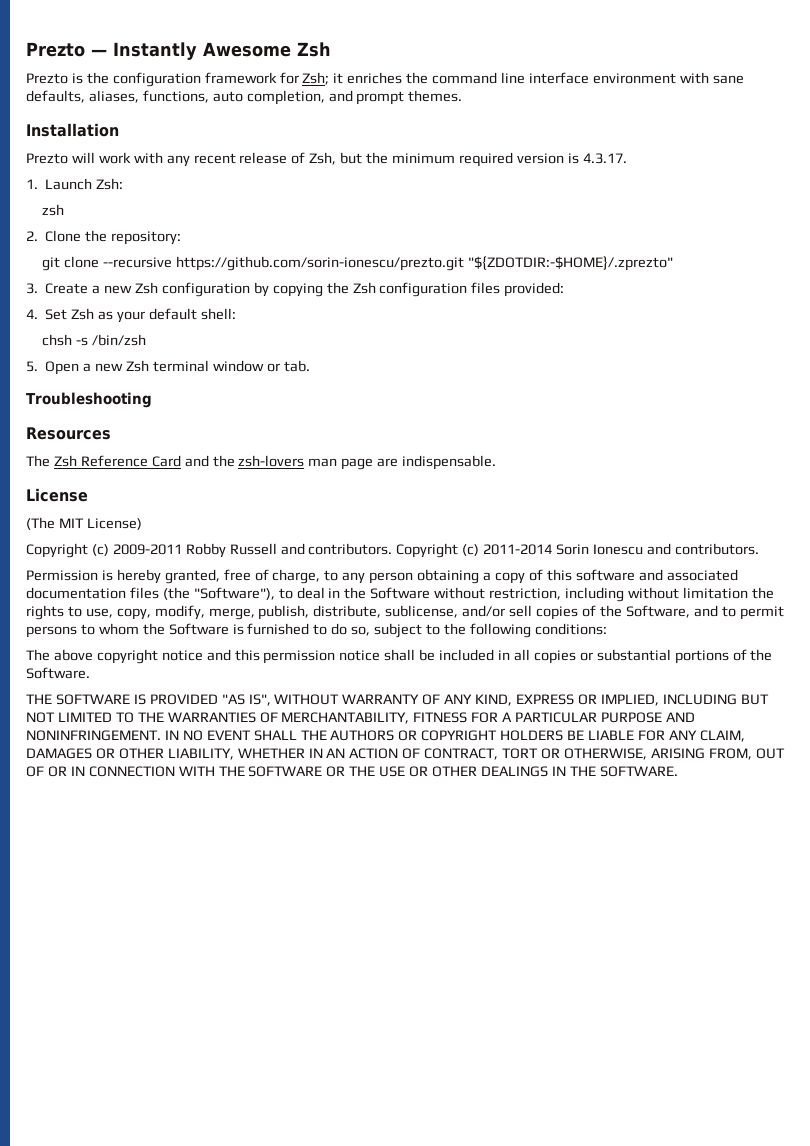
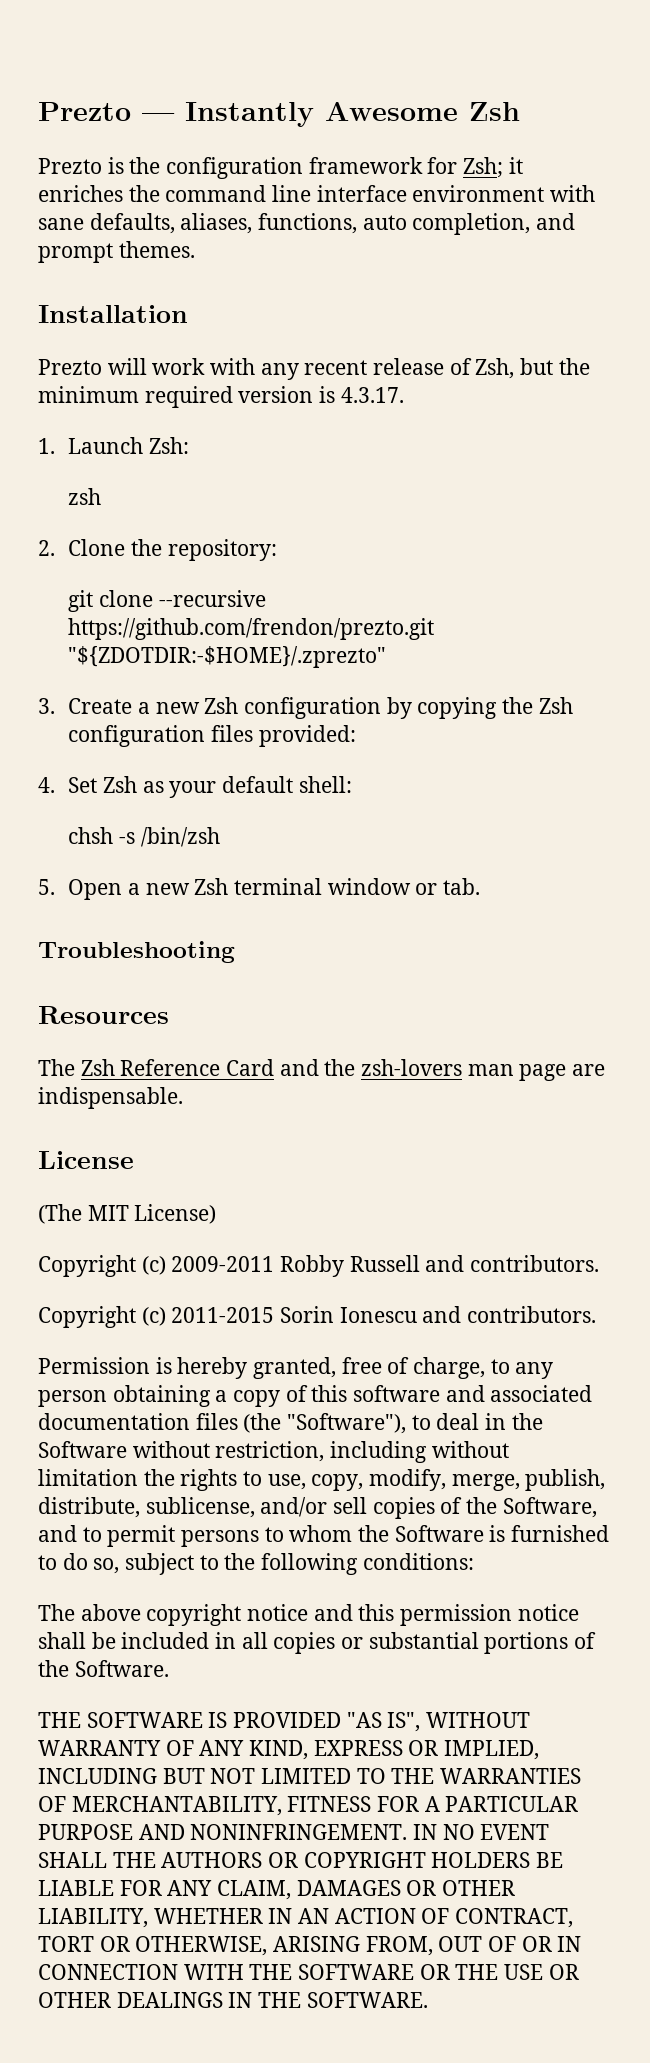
[175,256,464,271] https://github.com/sorin-ionescu/prezto.git -> [68,618,435,640] https://github.com/frendon/prezto.git
[396,543,553,558] Copyright (c) 2011-2014 -> [38,1306,275,1328] // Copyright (c) 2011-2015

